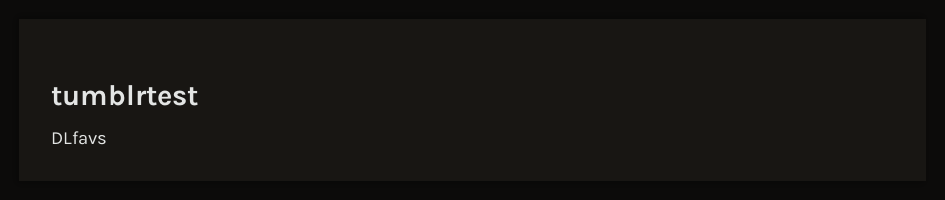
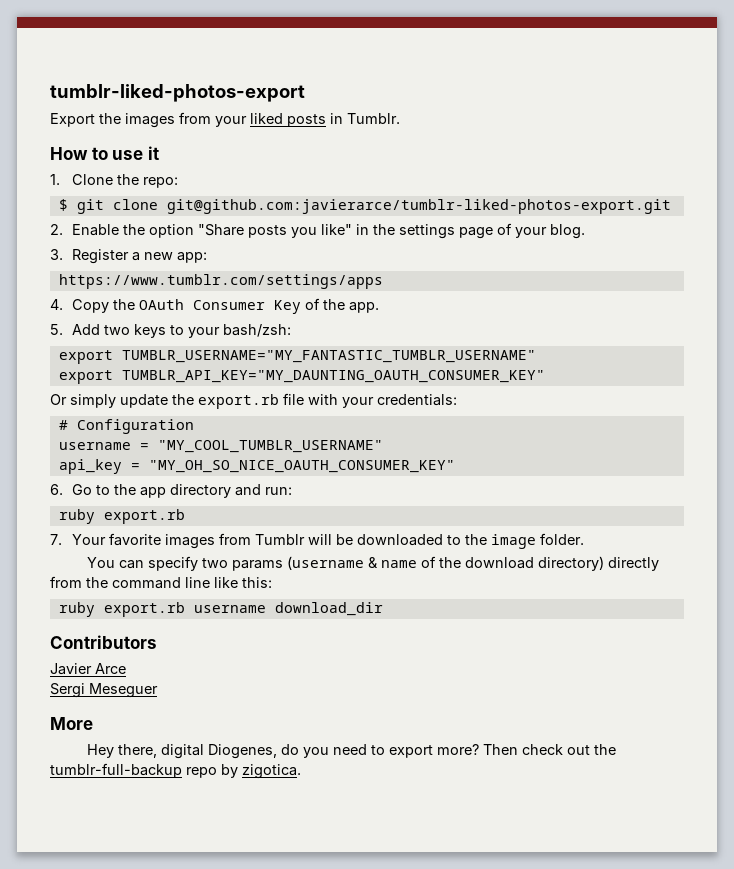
[51,85,198,106] [51,131,107,145] tumblrtest // DLfavs -> [50,84,305,102] [50,112,400,128] [50,146,159,160] [50,174,178,188] [58,199,671,214] [50,223,585,239] [50,249,207,264] [58,274,383,289] [50,298,379,314] [50,324,291,338] [58,350,536,364] [58,370,545,384] [50,393,457,409] [58,419,194,434] [58,440,383,453] [58,459,455,474] [50,484,292,498] [58,509,185,524] [50,533,584,549] [87,556,660,571] [50,576,272,589] [58,602,383,617] [50,635,157,649] [50,663,126,675] [50,683,158,698] [50,717,93,730] [87,744,617,759] [50,763,301,779] tumblr-liked-photos-export // Export the images from your liked posts in Tumblr. // How to use it // 1. Clone the repo: // $ git clone git@github.com:javierarce/tumblr-liked-photos-export.git // 2. Enable the option "Share posts you like" in the settings page of your blog. // 3. Register a new app: // https://www.tumblr.com/settings/apps // 4. Copy the OAuth Consumer Key of the app. // 5. Add two keys to your bash/zsh: // export TUMBLR_USERNAME="MY_FANTASTIC_TUMBLR_USERNAME" // export TUMBLR_API_KEY="MY_DAUNTING_OAUTH_CONSUMER_KEY" // Or simply update the export.rb file with your credentials: // # Configuration // username = "MY_COOL_TUMBLR_USERNAME" // api_key = "MY_OH_SO_NICE_OAUTH_CONSUMER_KEY" // 6. Go to the app directory and run: // ruby export.rb // 7. Your favorite images from Tumblr will be downloaded to the image folder. // You can specify two params (username & name of the download directory) directly from the command line like this: // ruby export.rb username download_dir // Contributors // Javier Arce // Sergi Meseguer // More // Hey there, digital Diogenes, do you need to export more? Then check out the tumblr-full-backup repo by zigotica.

